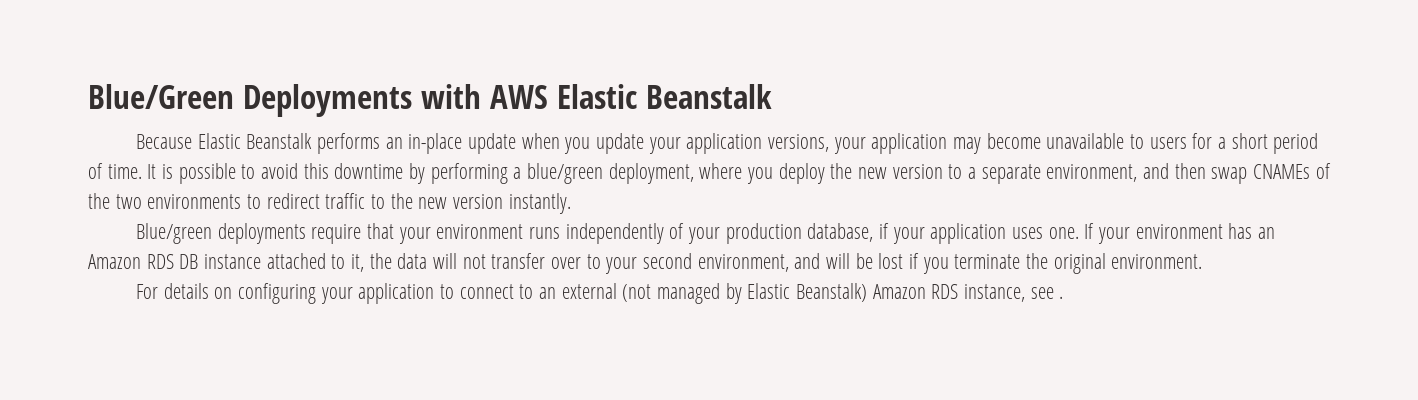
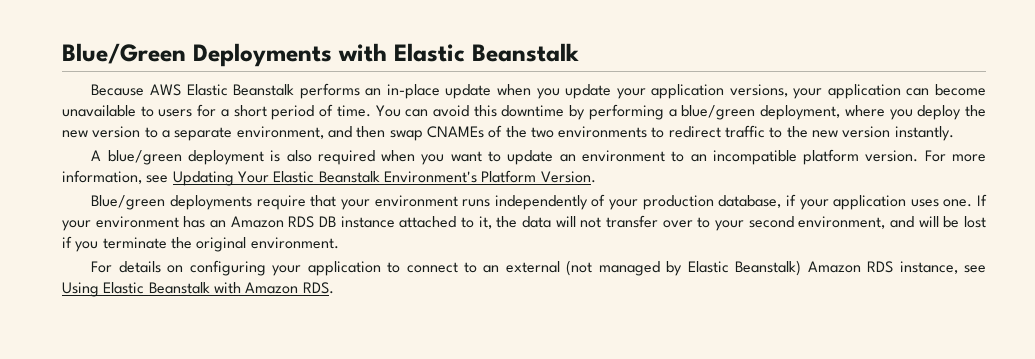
[489,85,548,109] AWS -> (387, 52) none
(192, 141) none -> [149,84,181,96] AWS
[952,137,981,154] may -> [906,88,930,96] can
[147,163,256,184] It is possible to -> [375,105,429,117] You can
(571, 203) none -> [91,149,986,165] [62,170,596,186] // A blue/green deployment is also required when you want to update an environment to an incompatible platform version. For more information, see Updating Your Elastic Beanstalk Environment's Platform Version.
[1059,296,1064,299] . -> [62,282,334,297] Using Elastic Beanstalk with Amazon RDS.

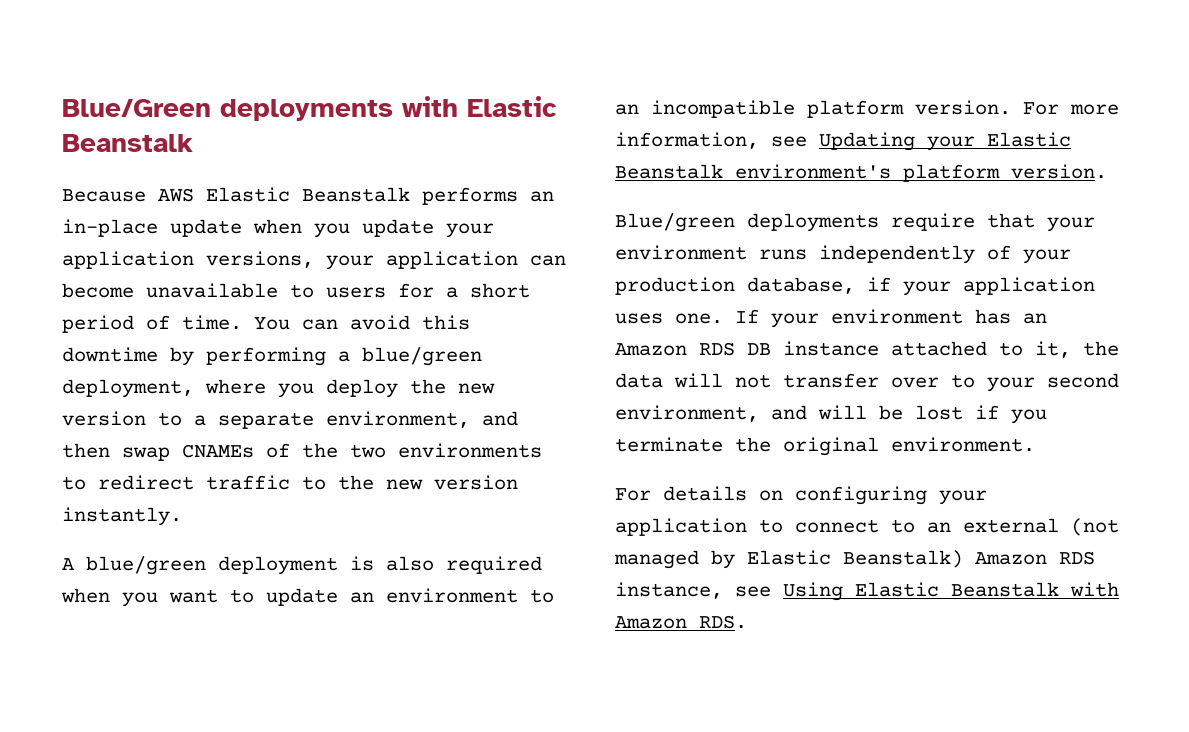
[193,43,332,67] Deployments -> [220,99,393,121] deployments
[237,170,596,183] Your Elastic Beanstalk Environment's Platform Version. -> [927,132,1071,151] [615,164,1107,182] your Elastic Beanstalk environment's platform version.

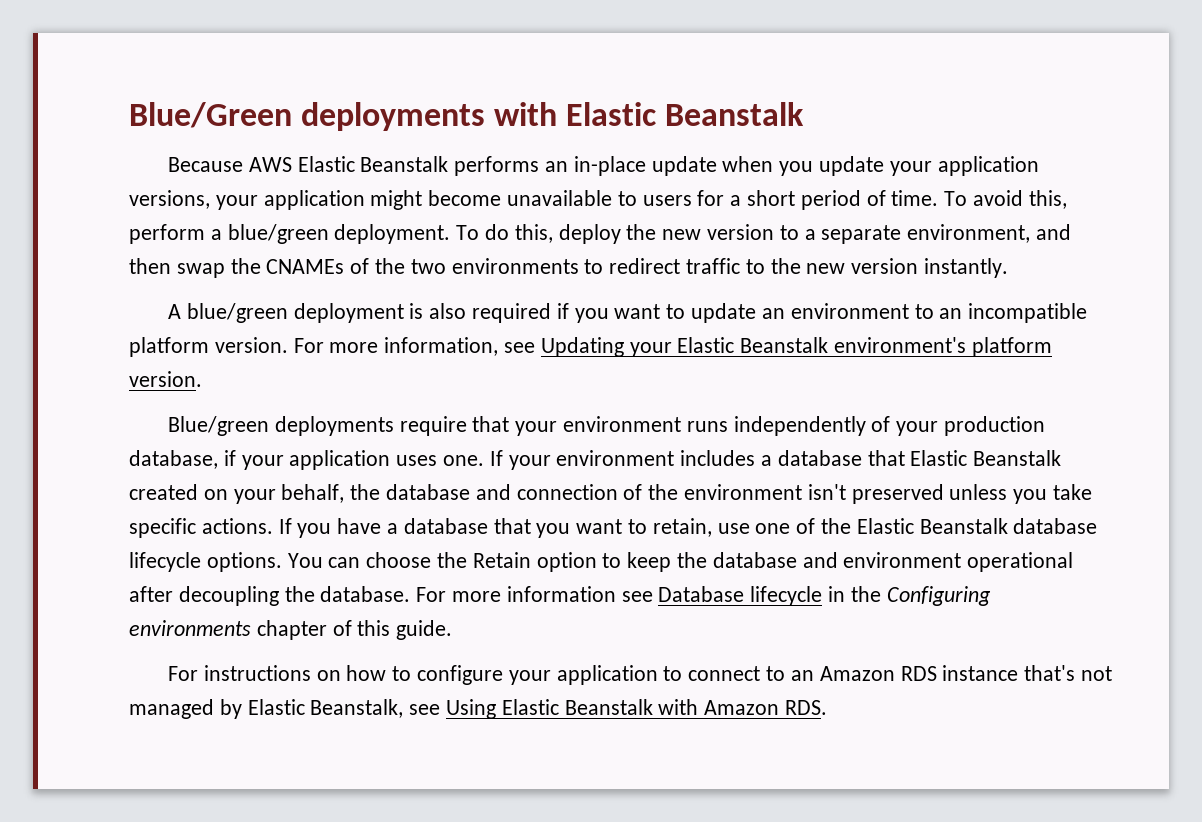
[530,255,566,266] can -> [370,190,423,210] might
[254,315,470,330] [62,347,482,366] [62,379,314,398] You can avoid this downtime by performing a blue/green deployment, where you -> [944,190,1067,209] [129,224,553,244] To avoid this, perform a blue/green deployment. To do this,
(170, 454) none -> [230,258,261,274] the
[61,588,110,603] when -> [556,303,569,319] if
[975,309,1047,324] [615,341,1119,358] [615,373,1119,392] [615,405,1047,424] [615,437,1035,456] [615,486,927,505] has an Amazon RDS DB instance attached to it, the data will not transfer over to your second environment, and will be lost if you terminate the original environment. // For details on configuring -> [680,450,1062,466] [129,484,1093,504] [129,518,1098,538] [129,552,1074,572] [129,586,991,606] [129,620,453,640] [168,665,504,685] includes a database that Elastic Beanstalk created on your behalf, the database and connection of the environment isn't preserved unless you take specific actions. If you have a database that you want to retain, use one of the Elastic Beanstalk database lifecycle options. You can choose the Retain option to keep the database and environment operational after decoupling the database. For more information see Database lifecycle in the Configuring environments chapter of this guide. // For instructions on how to configure
[963,518,1119,536] [614,550,1095,569] [615,582,723,599] external (not managed by Elastic Beanstalk) Amazon RDS instance, -> [819,665,1112,681] [129,699,404,719] Amazon RDS instance that's not managed by Elastic Beanstalk,

